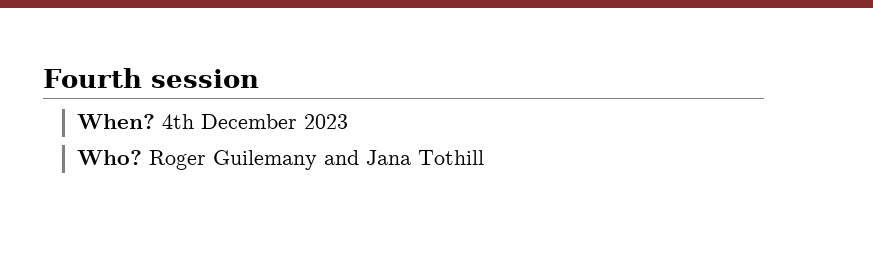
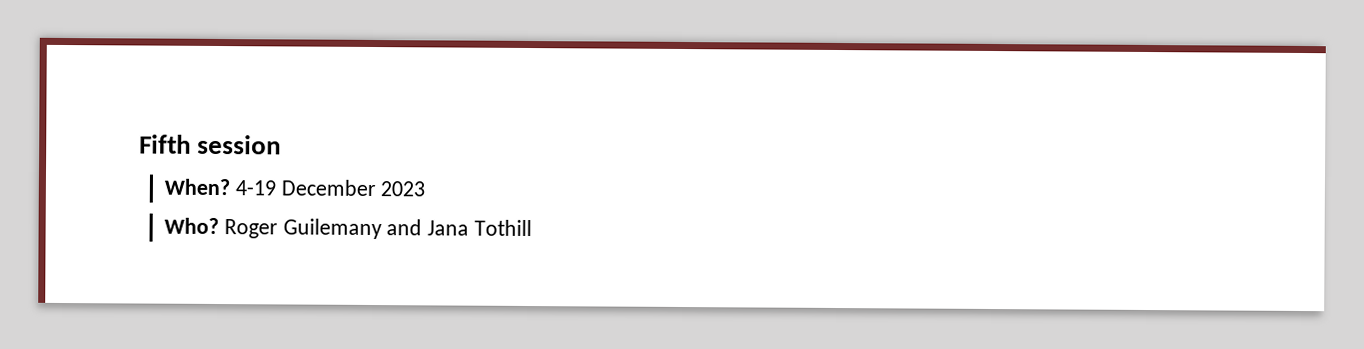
[43,68,142,88] Fourth -> [139,134,191,154] Fifth
[161,114,194,129] 4th -> [234,180,276,196] 4-19

